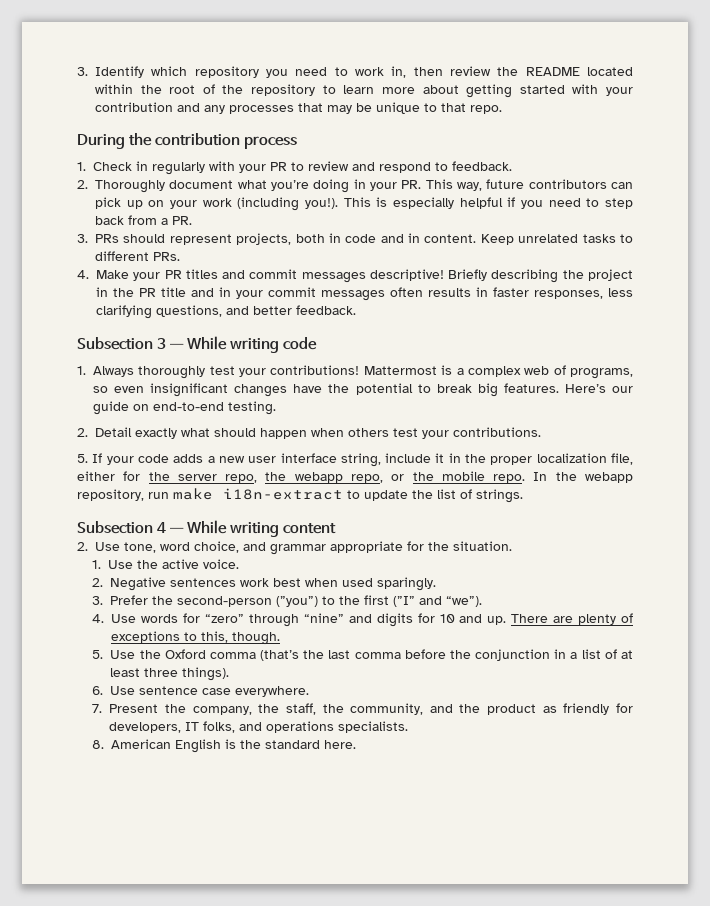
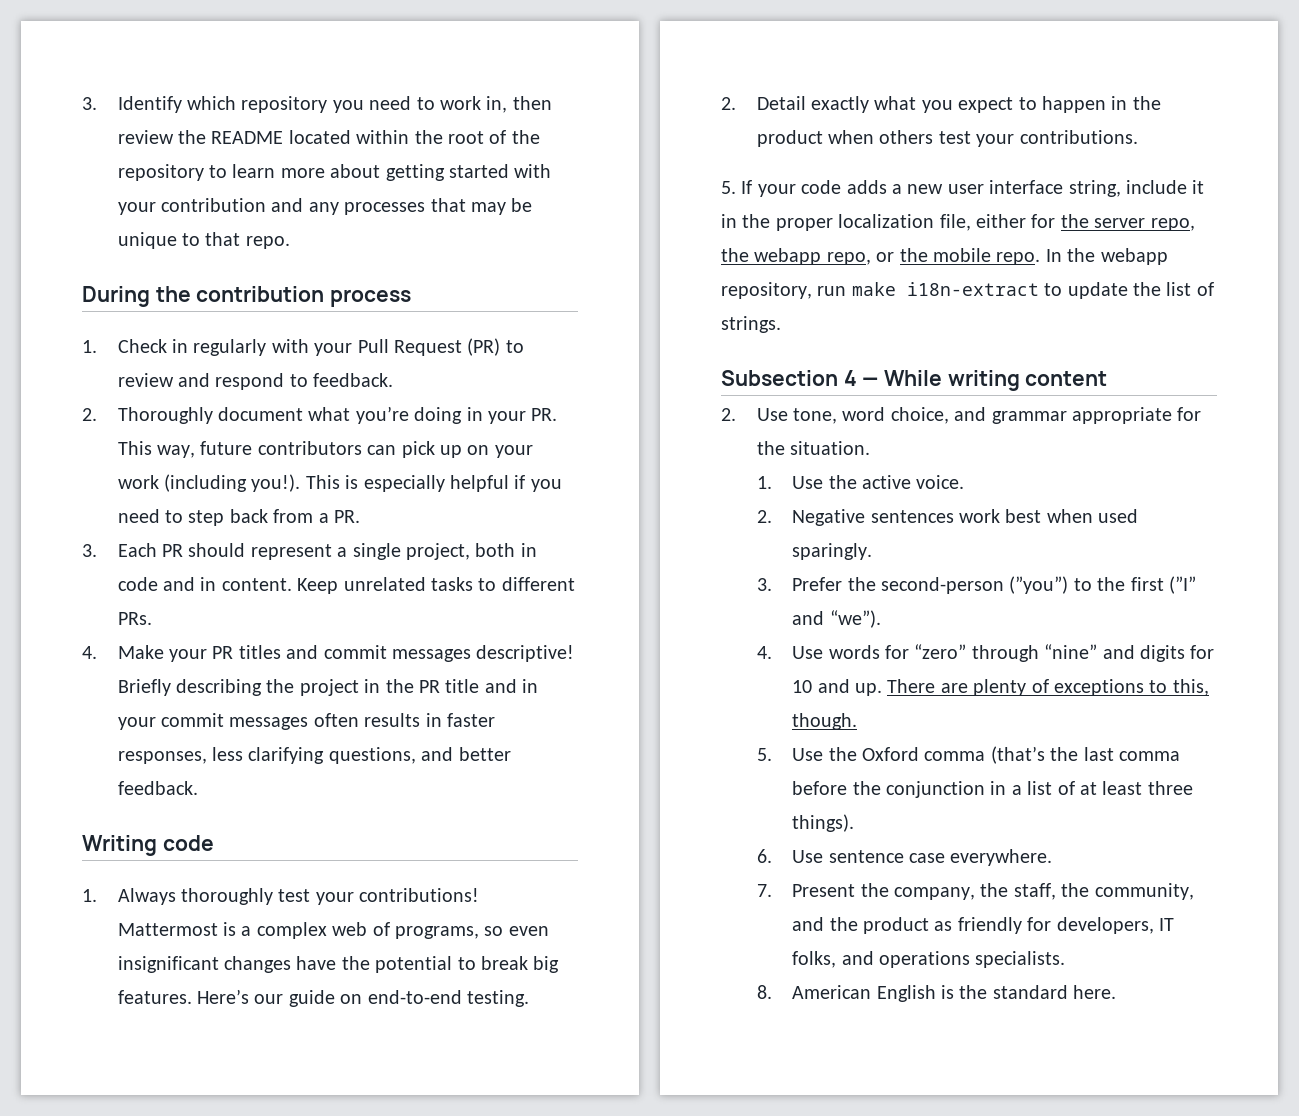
[270,162,287,171] PR -> [357,338,501,356] Pull Request (PR)
[95,233,292,245] PRs should represent projects, -> [117,543,471,560] Each PR should represent a single project,
[77,336,279,353] Subsection 3 — While writing -> [82,835,157,856] Writing
[214,428,307,439] should happen -> [921,96,1161,113] [756,130,823,147] you expect to happen in the product

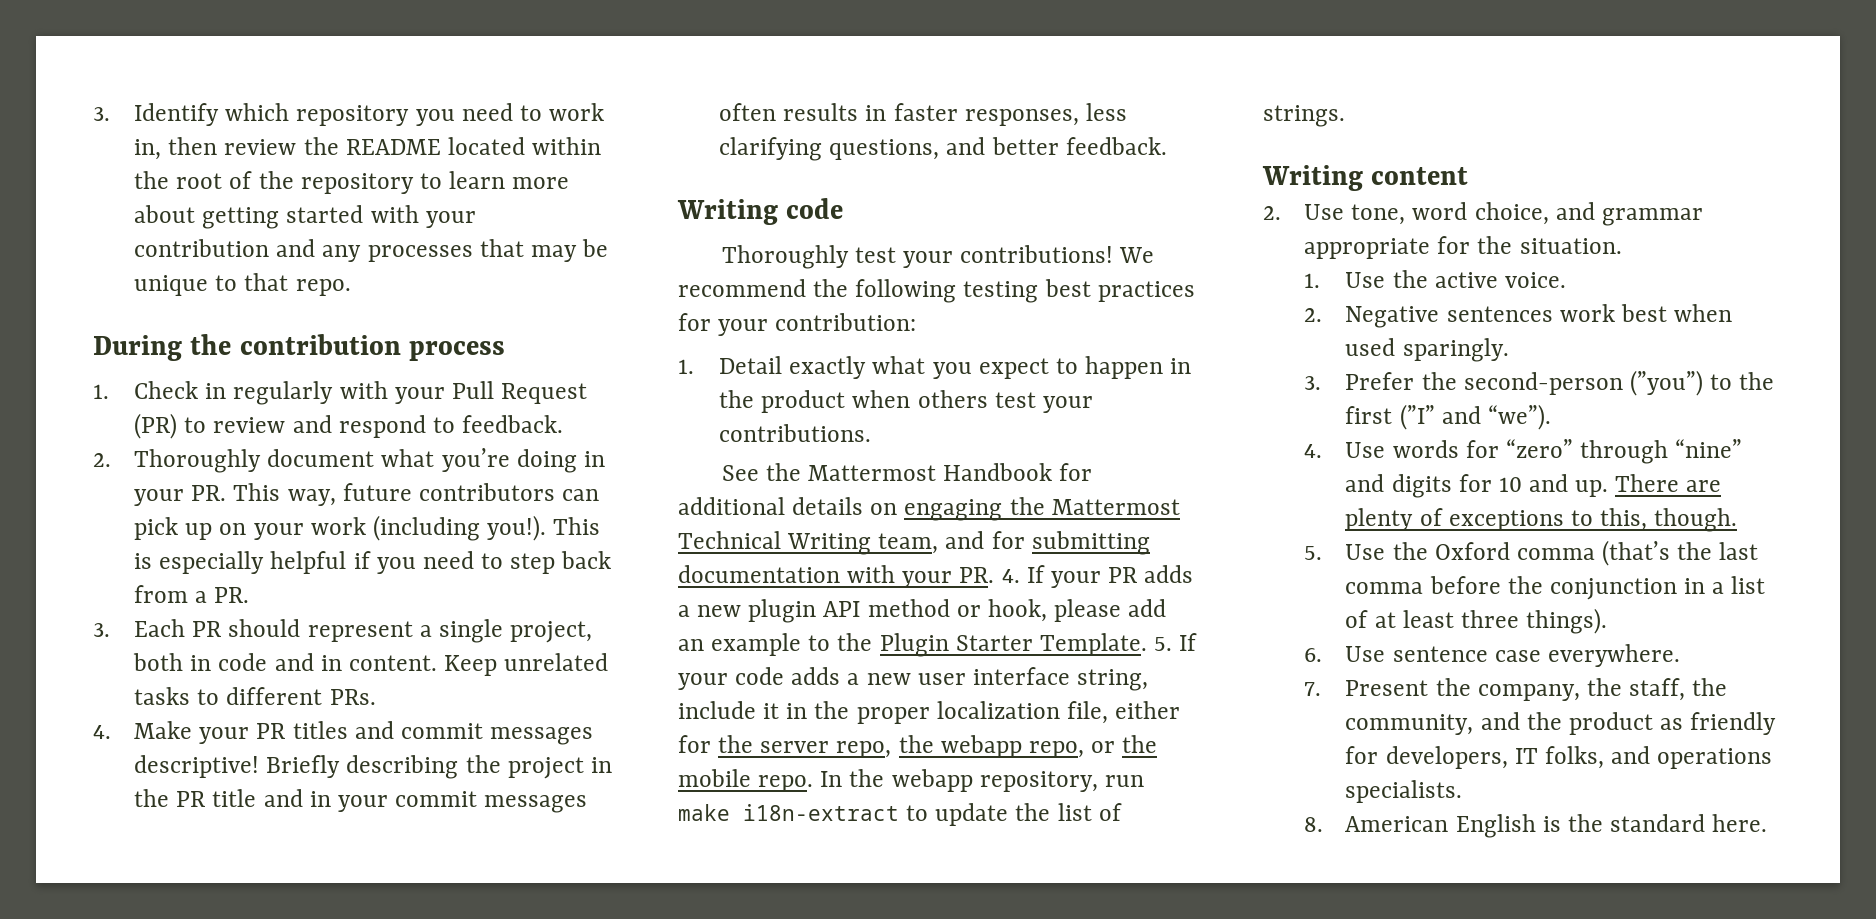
[82,888,480,905] [117,922,549,939] [117,956,560,973] [117,989,530,1007] [721,97,736,110] 1. Always thoroughly test your contributions! Mattermost is a complex web of programs, so even insignificant changes have the potential to break big features. Here’s our guide on end-to-end testing. // 2. -> [721,245,1155,269] [678,279,1195,303] [678,313,917,336] [678,359,694,374] Thoroughly test your contributions! We recommend the following testing best practices for your contribution: // 1.
(1138, 137) none -> [721,463,1093,481] [678,497,1180,521] [678,531,1150,555] [678,565,1194,588] [678,599,1167,623] [678,633,1147,657] See the Mattermost Handbook for additional details on engaging the Mattermost Technical Writing team, and for submitting documentation with your PR. 4. If your PR adds a new plugin API method or hook, please add an example to the Plugin Starter Template.
[721,370,1020,391] Subsection 4 — While writing -> [1262,165,1363,191] Writing

